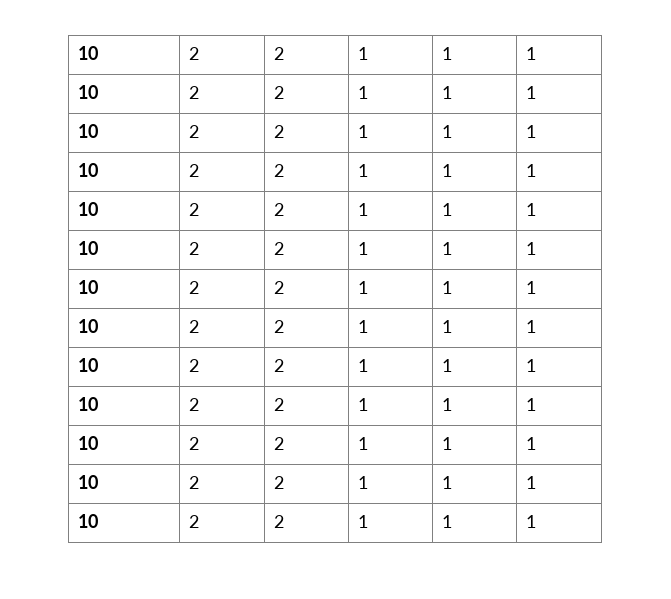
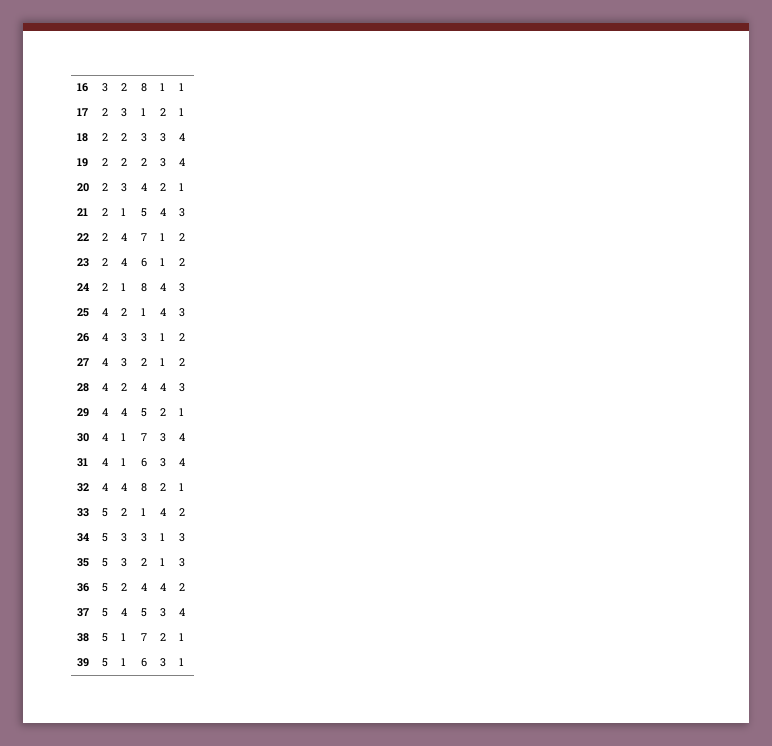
[77,46,98,60] [188,47,199,60] [273,47,284,60] [357,47,368,60] [441,47,452,60] [525,47,536,60] [77,85,98,99] [188,86,199,99] [273,86,284,99] [357,86,368,99] [441,86,452,99] [525,86,536,99] [77,124,98,138] [188,125,199,138] [273,125,284,138] [357,125,368,138] [441,125,452,138] [525,125,536,138] [77,163,98,177] [188,164,199,177] [273,164,284,177] [357,164,368,177] [441,164,452,177] [525,164,536,177] [77,202,98,216] [188,203,199,216] [273,203,284,216] [357,203,368,216] [441,203,452,216] [525,203,536,216] [77,241,98,255] [188,242,199,255] [273,242,284,255] [357,242,368,255] [441,242,452,255] [525,242,536,255] [77,280,98,294] [188,281,199,294] [273,281,284,294] [357,281,368,294] [441,281,452,294] [525,281,536,294] [77,319,98,333] [188,320,199,333] [273,320,284,333] [357,320,368,333] [441,320,452,333] [525,320,536,333] [77,358,98,372] [188,359,199,372] [273,359,284,372] [357,359,368,372] [441,359,452,372] [525,359,536,372] [77,397,98,411] [188,398,199,411] [273,398,284,411] [357,398,368,411] [441,398,452,411] [525,398,536,411] [77,436,98,450] [188,437,199,450] [273,437,284,450] [357,437,368,450] [441,437,452,450] [525,437,536,450] [77,475,98,489] [188,476,199,489] [273,476,284,489] [357,476,368,489] [441,476,452,489] [525,476,536,489] [77,514,98,528] [188,515,199,528] [273,515,284,528] [357,515,368,528] [441,515,452,528] 10 | 2 | 2 | 1 | 1 | 1 // 10 | 2 | 2 | 1 | 1 | 1 // 10 | 2 | 2 | 1 | 1 | 1 // 10 | 2 | 2 | 1 | 1 | 1 // 10 | 2 | 2 | 1 | 1 | 1 // 10 | 2 | 2 | 1 | 1 | 1 // 10 | 2 | 2 | 1 | 1 | 1 // 10 | 2 | 2 | 1 | 1 | 1 // 10 | 2 | 2 | 1 | 1 | 1 // 10 | 2 | 2 | 1 | 1 | 1 // 10 | 2 | 2 | 1 | 1 | 1 // 10 | 2 | 2 | 1 | 1 | 1 // 10 | 2 | 2 | 1 | 1 -> [77,83,89,92] [102,83,109,92] [121,83,128,91] [141,83,148,92] [160,83,166,91] [179,83,185,91] [77,108,89,116] [102,108,109,116] [121,108,128,117] [141,108,147,116] [160,108,167,116] [179,108,185,116] [77,133,89,142] [102,133,109,141] [121,133,128,141] [141,133,148,142] [160,133,167,142] [179,133,186,141] [77,158,89,167] [102,158,109,166] [121,158,128,166] [141,158,148,166] [160,158,167,167] [179,158,186,166] [77,183,90,192] [102,183,109,191] [121,183,128,192] [141,183,148,191] [160,183,167,191] [179,183,185,191] [77,208,89,216] [102,208,109,216] [121,208,127,216] [141,208,148,217] [160,208,167,216] [179,208,186,217] [77,233,90,241] [102,233,109,241] [121,233,128,241] [141,233,148,241] [160,233,166,241] [179,233,186,241] [77,258,90,267] [102,258,109,266] [121,258,128,266] [141,258,148,267] [160,258,166,266] [179,258,186,266] [77,283,90,291] [102,283,109,291] [121,283,127,291] [141,283,148,292] [160,283,167,291] [179,283,186,292] [77,308,90,317] [102,308,109,316] [121,308,128,316] [141,308,147,316] [160,308,167,316] [179,308,186,317] [77,333,90,342] [102,333,109,341] [121,333,128,342] [141,333,148,342] [160,333,166,341] [179,333,186,341] [77,358,90,366] [102,358,109,366] [121,358,128,367] [141,358,148,366] [160,358,166,366] [179,358,186,366] [77,383,90,392] [102,383,109,391] [121,383,128,391] [141,383,148,391] [160,383,167,391] [179,383,186,392] [77,408,90,417] [102,408,109,416] [121,408,128,416] [141,408,148,417] [160,408,167,416] [179,408,185,416] [77,433,90,442] [102,433,109,441] [121,433,127,441] [141,433,148,441] [160,433,167,442] [179,433,186,441] [77,458,89,467] [102,458,109,466] [121,458,127,466] [141,458,148,467] [160,458,167,467] [179,458,186,466] [77,483,90,492] [102,483,109,491] [121,483,128,491] [141,483,148,492] [160,483,167,491] [179,483,185,491] [77,508,90,517] [102,508,109,517] [121,508,128,516] [141,508,147,516] [160,508,167,516] [179,508,186,516] [77,533,90,542] [102,533,109,542] [121,533,128,542] [141,533,148,542] [160,533,166,541] [179,533,186,542] [77,558,90,567] [102,558,109,567] [121,558,128,567] [141,558,148,566] [160,558,166,566] [179,558,186,567] [77,583,90,592] [102,583,109,592] [121,583,128,591] [141,583,148,591] [160,583,167,591] [179,583,186,591] [77,608,90,617] [102,608,109,617] [121,608,128,616] [141,608,148,617] [160,608,167,617] [179,608,186,616] [77,633,90,642] [102,633,109,642] [121,633,127,641] [141,633,148,641] [160,633,167,641] [179,633,185,641] [77,658,90,667] [102,658,109,667] [121,658,127,666] [141,658,148,667] [160,658,167,667] 16 | 3 | 2 | 8 | 1 | 1 // 17 | 2 | 3 | 1 | 2 | 1 // 18 | 2 | 2 | 3 | 3 | 4 // 19 | 2 | 2 | 2 | 3 | 4 // 20 | 2 | 3 | 4 | 2 | 1 // 21 | 2 | 1 | 5 | 4 | 3 // 22 | 2 | 4 | 7 | 1 | 2 // 23 | 2 | 4 | 6 | 1 | 2 // 24 | 2 | 1 | 8 | 4 | 3 // 25 | 4 | 2 | 1 | 4 | 3 // 26 | 4 | 3 | 3 | 1 | 2 // 27 | 4 | 3 | 2 | 1 | 2 // 28 | 4 | 2 | 4 | 4 | 3 // 29 | 4 | 4 | 5 | 2 | 1 // 30 | 4 | 1 | 7 | 3 | 4 // 31 | 4 | 1 | 6 | 3 | 4 // 32 | 4 | 4 | 8 | 2 | 1 // 33 | 5 | 2 | 1 | 4 | 2 // 34 | 5 | 3 | 3 | 1 | 3 // 35 | 5 | 3 | 2 | 1 | 3 // 36 | 5 | 2 | 4 | 4 | 2 // 37 | 5 | 4 | 5 | 3 | 4 // 38 | 5 | 1 | 7 | 2 | 1 // 39 | 5 | 1 | 6 | 3

